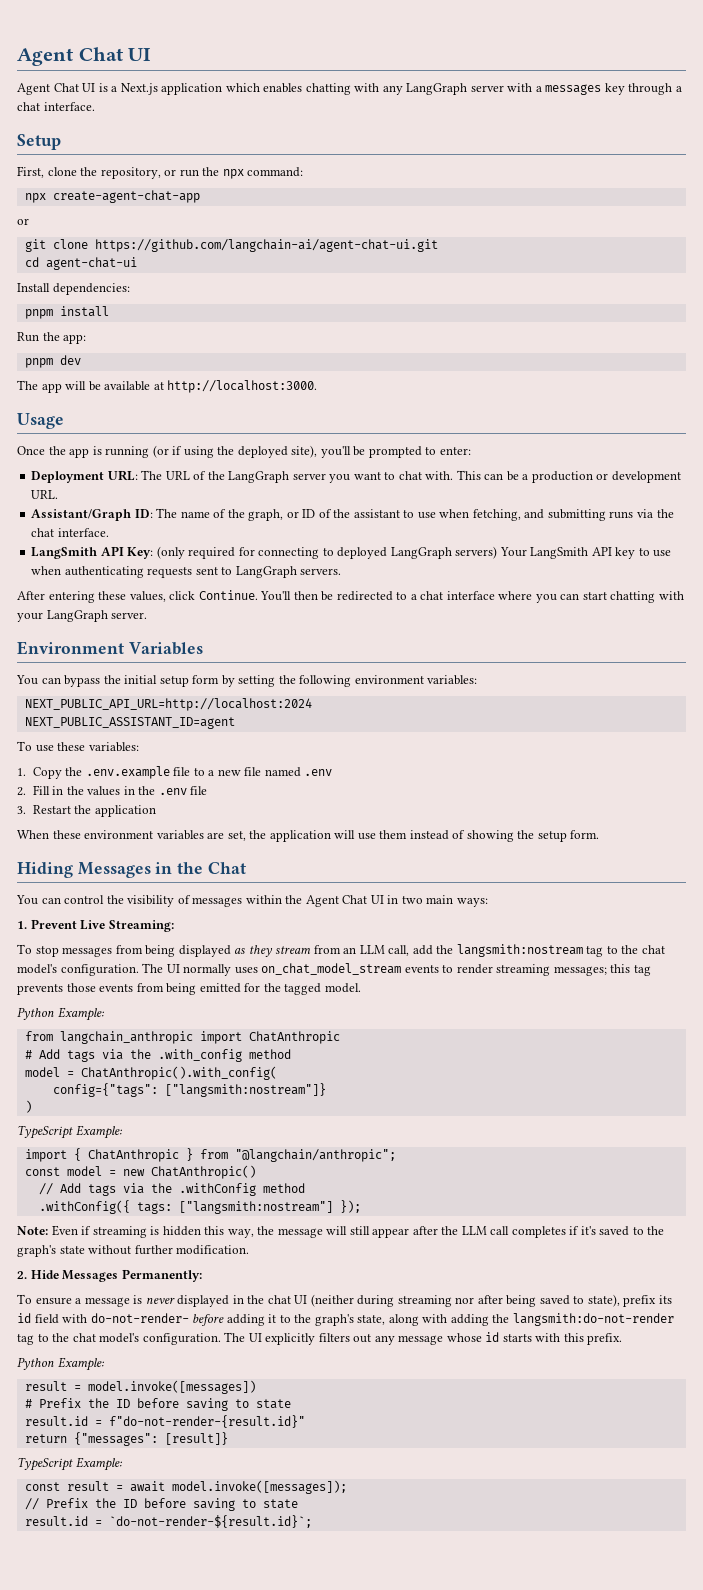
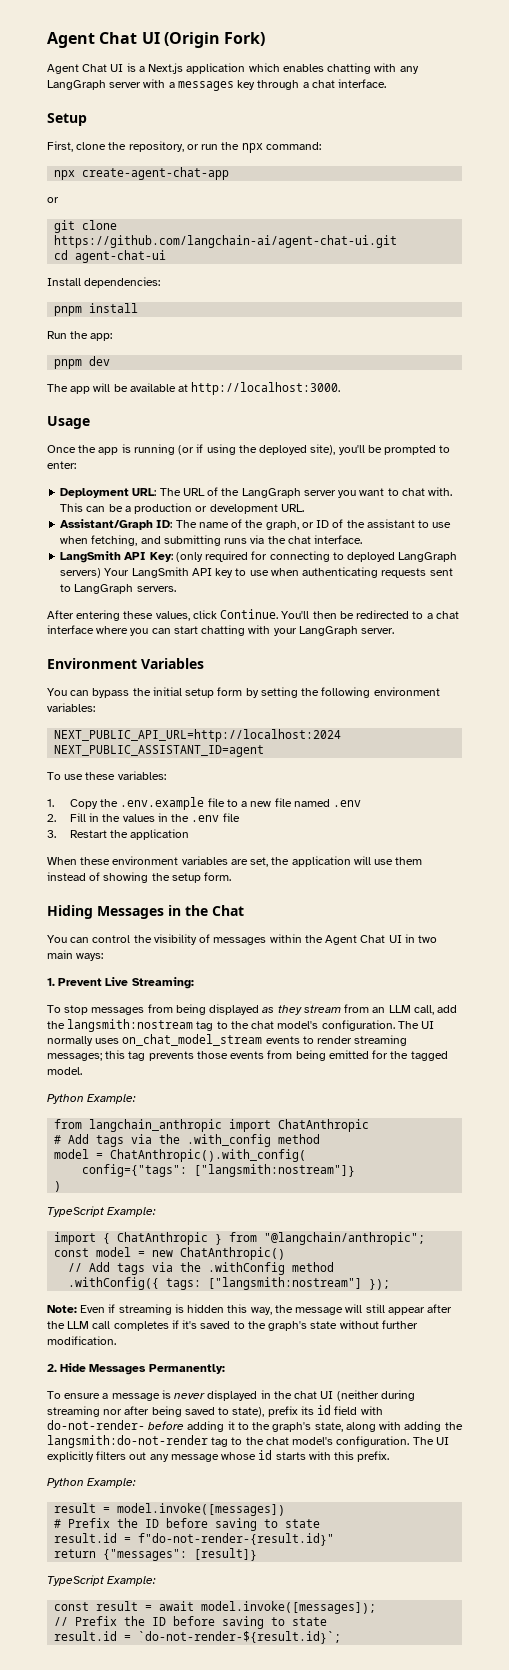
[17,47,152,66] Agent Chat UI -> [47,32,266,48] Agent Chat UI (Origin Fork)

